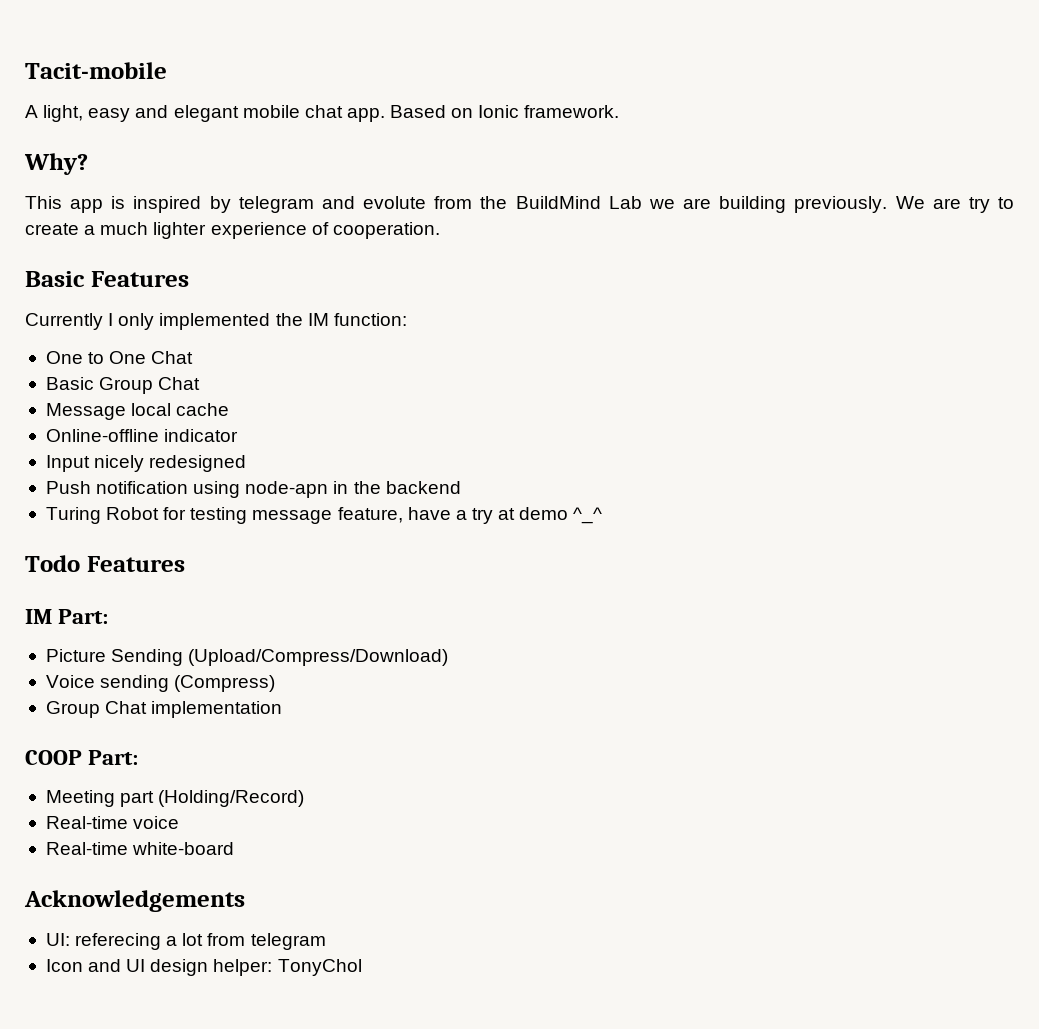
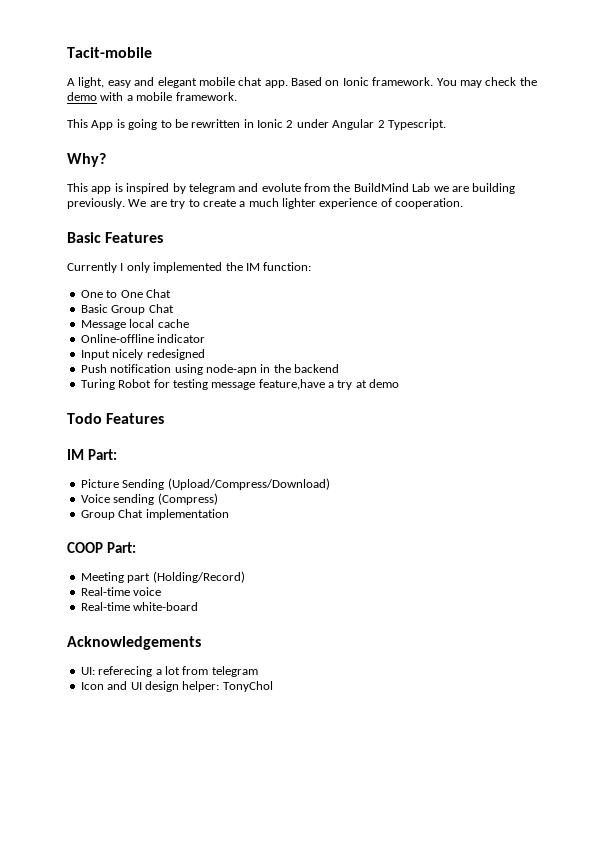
(620, 111) none -> [436,77,537,88] [67,92,237,101] [67,119,446,130] You may check the demo with a mobile framework. // This App is going to be rewritten in Ionic 2 under Angular 2 Typescript.
[337,507,451,523] feature, have -> [258,379,325,390] feature,have
[573,507,603,524] ^_^ -> (400, 383) none

